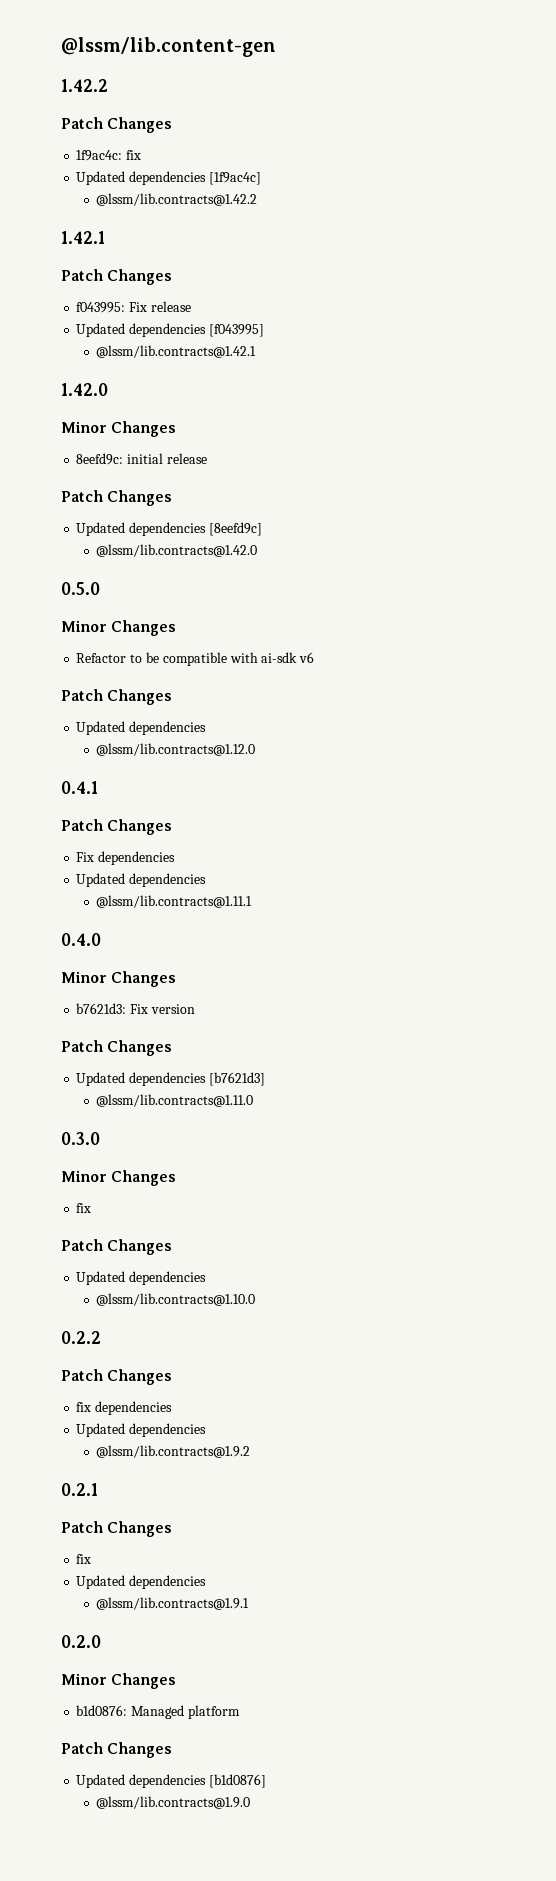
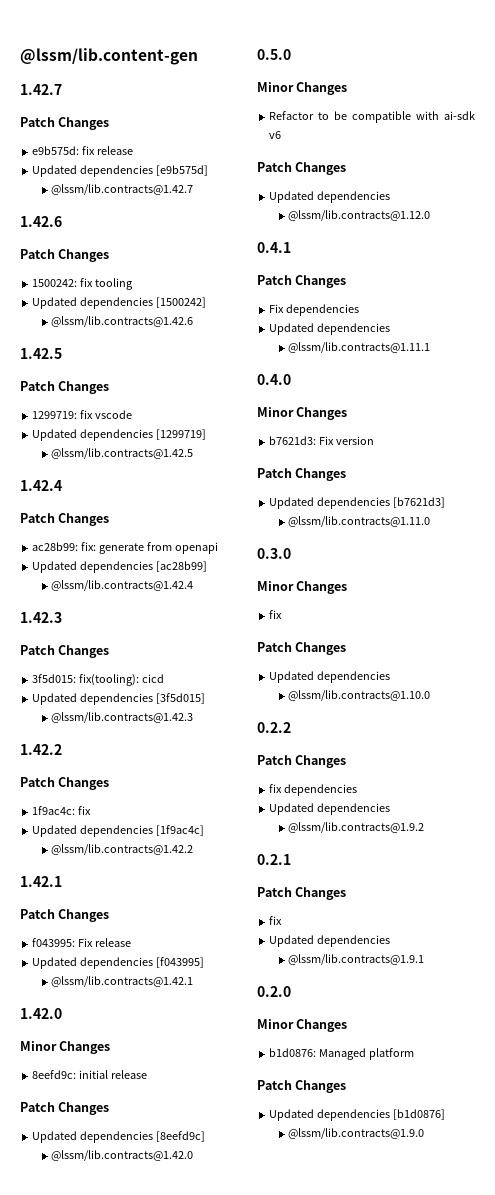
(276, 47) none -> [20,84,62,95] [20,117,110,130] [32,146,134,155] [32,165,209,177] [51,184,194,195] [20,216,62,227] [20,249,110,262] [32,278,134,290] [32,297,207,309] [51,316,194,327] [20,348,62,359] [20,381,110,394] [32,410,133,419] [32,429,207,441] [51,448,194,459] [20,480,62,491] [20,513,110,526] [32,542,218,554] [32,561,208,573] [51,580,194,591] [20,612,62,623] [20,645,110,658] [32,674,165,686] [32,693,206,705] [51,712,194,723] // 1.42.7 // Patch Changes // e9b575d: fix release // Updated dependencies [e9b575d] // @lssm/lib.contracts@1.42.7 // 1.42.6 // Patch Changes // 1500242: fix tooling // Updated dependencies [1500242] // @lssm/lib.contracts@1.42.6 // 1.42.5 // Patch Changes // 1299719: fix vscode // Updated dependencies [1299719] // @lssm/lib.contracts@1.42.5 // 1.42.4 // Patch Changes // ac28b99: fix: generate from openapi // Updated dependencies [ac28b99] // @lssm/lib.contracts@1.42.4 // 1.42.3 // Patch Changes // 3f5d015: fix(tooling): cicd // Updated dependencies [3f5d015] // @lssm/lib.contracts@1.42.3

